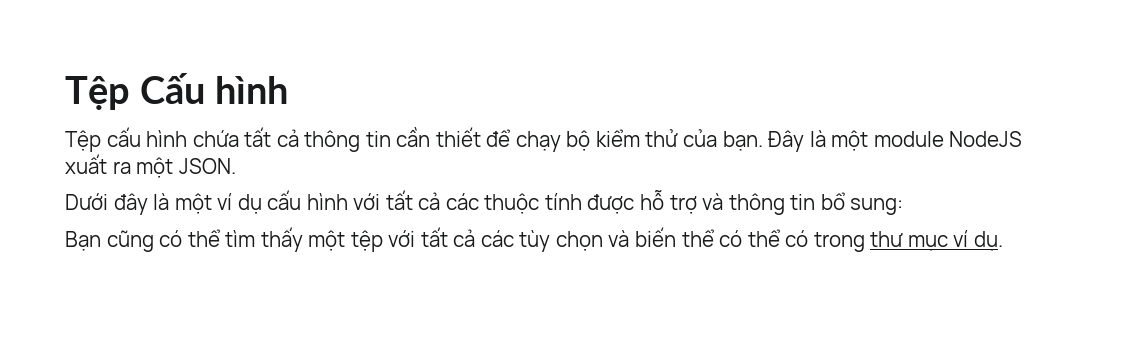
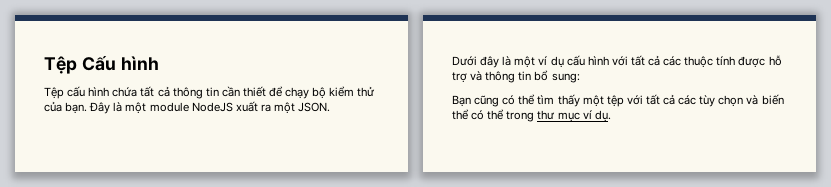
[785,230,809,247] có -> (505, 114) none

